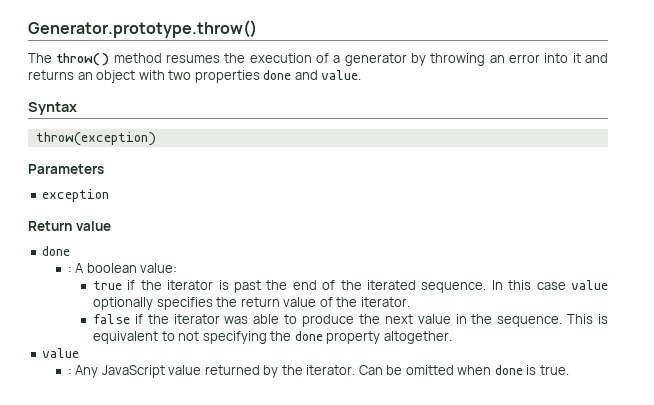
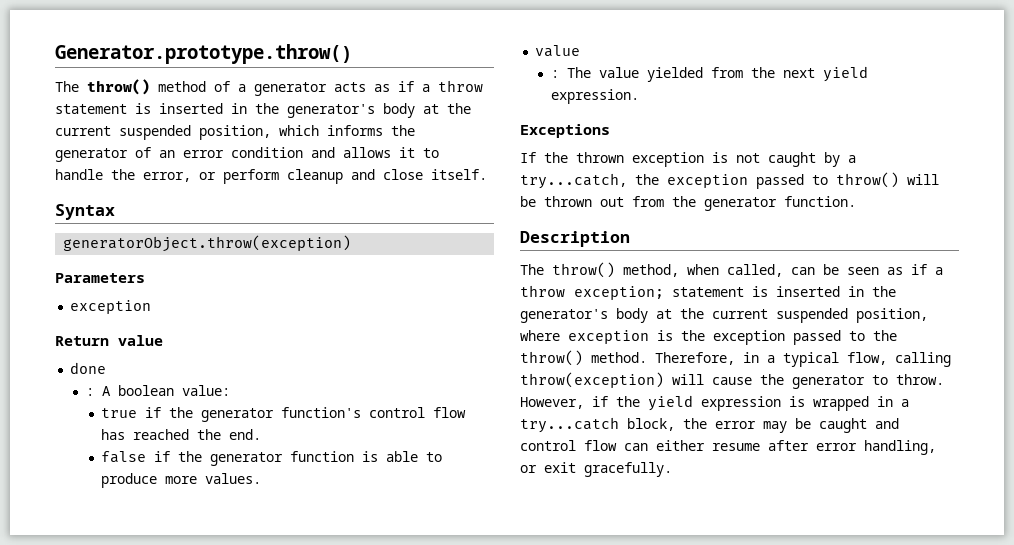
[166,53,608,66] [28,70,362,83] resumes the execution of a generator by throwing an error into it and returns an object with two properties done and value. -> [214,80,483,96] [55,103,471,118] [55,125,415,140] [55,147,439,162] [55,169,487,184] of a generator acts as if a throw statement is inserted in the generator's body at the current suspended position, which informs the generator of an error condition and allows it to handle the error, or perform cleanup and close itself.
[35,132,156,146] throw(exception) -> [63,235,352,252] generatorObject.throw(exception)
[167,280,608,293] [93,297,410,310] [93,314,608,327] [93,331,452,344] [42,348,80,358] [67,365,569,378] iterator is past the end of the iterated sequence. In this case value optionally specifies the return value of the iterator. // false if the iterator was able to produce the next value in the sequence. This is equivalent to not specifying the done property altogether. // value // : Any JavaScript value returned by the iterator. Can be omitted when done is true. -> [201,407,467,422] [101,429,262,440] [101,451,443,466] [101,473,262,488] [535,45,581,57] [550,66,868,82] [550,89,639,104] [520,124,610,138] [520,152,856,167] [520,172,939,189] [520,196,856,211] [520,231,630,247] [520,262,943,278] [520,285,896,300] [520,308,928,323] [520,330,897,345] [520,350,951,367] [520,372,944,389] [520,395,909,411] [520,417,899,433] [520,440,936,455] [520,462,672,477] generator function's control flow has reached the end. // false if the generator function is able to produce more values. // value // : The value yielded from the next yield expression. // Exceptions // If the thrown exception is not caught by a try...catch, the exception passed to throw() will be thrown out from the generator function. // Description // The throw() method, when called, can be seen as if a throw exception; statement is inserted in the generator's body at the current suspended position, where exception is the exception passed to the throw() method. Therefore, in a typical flow, calling throw(exception) will cause the generator to throw. However, if the yield expression is wrapped in a try...catch block, the error may be caught and control flow can either resume after error handling, or exit gracefully.

